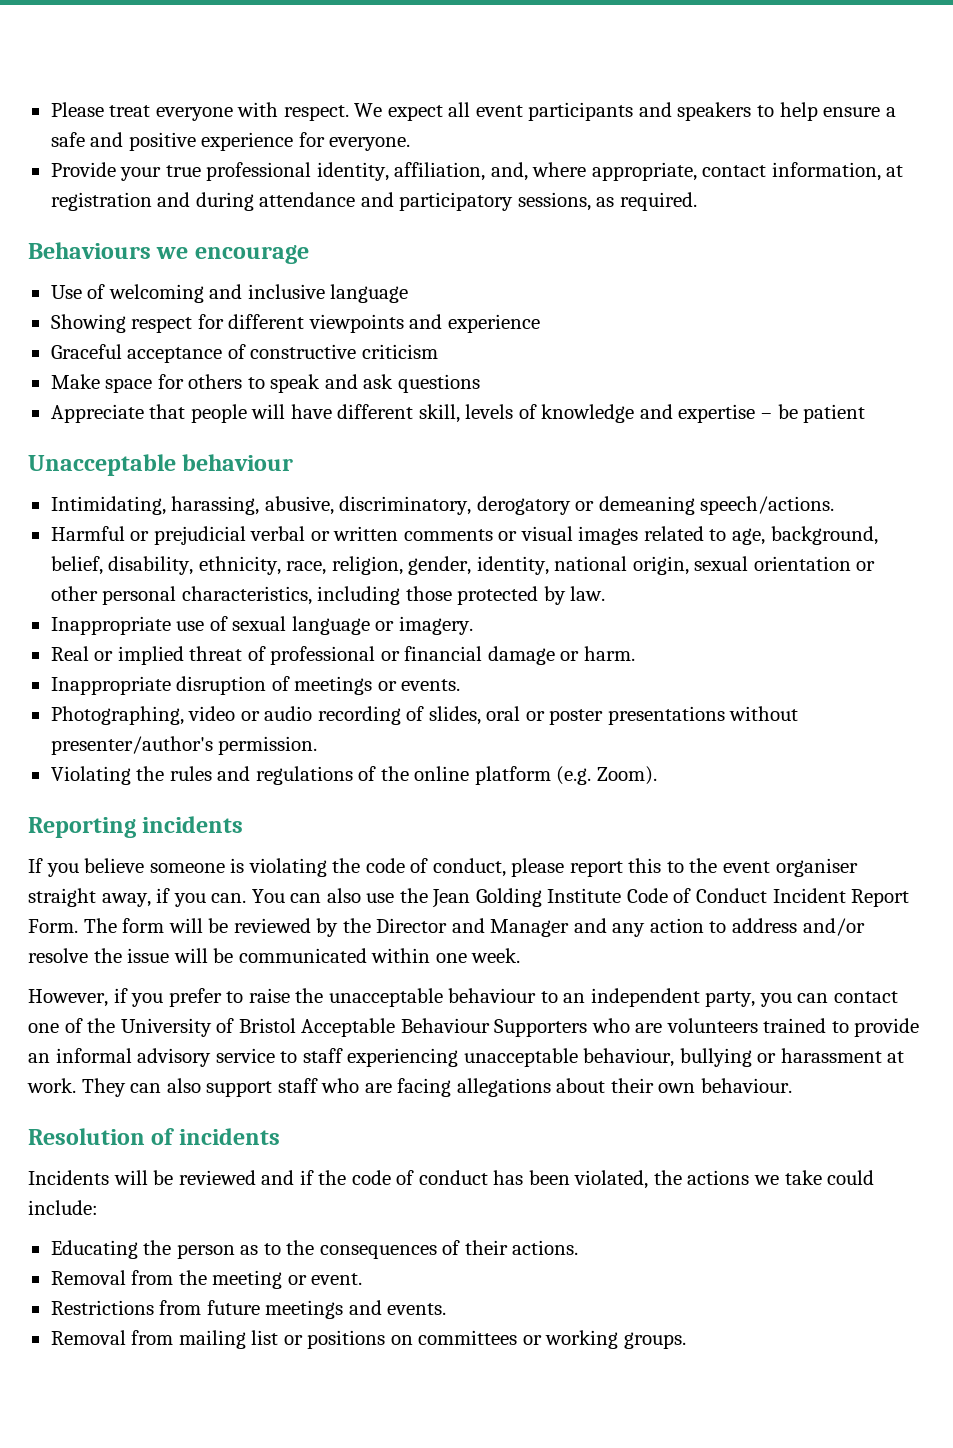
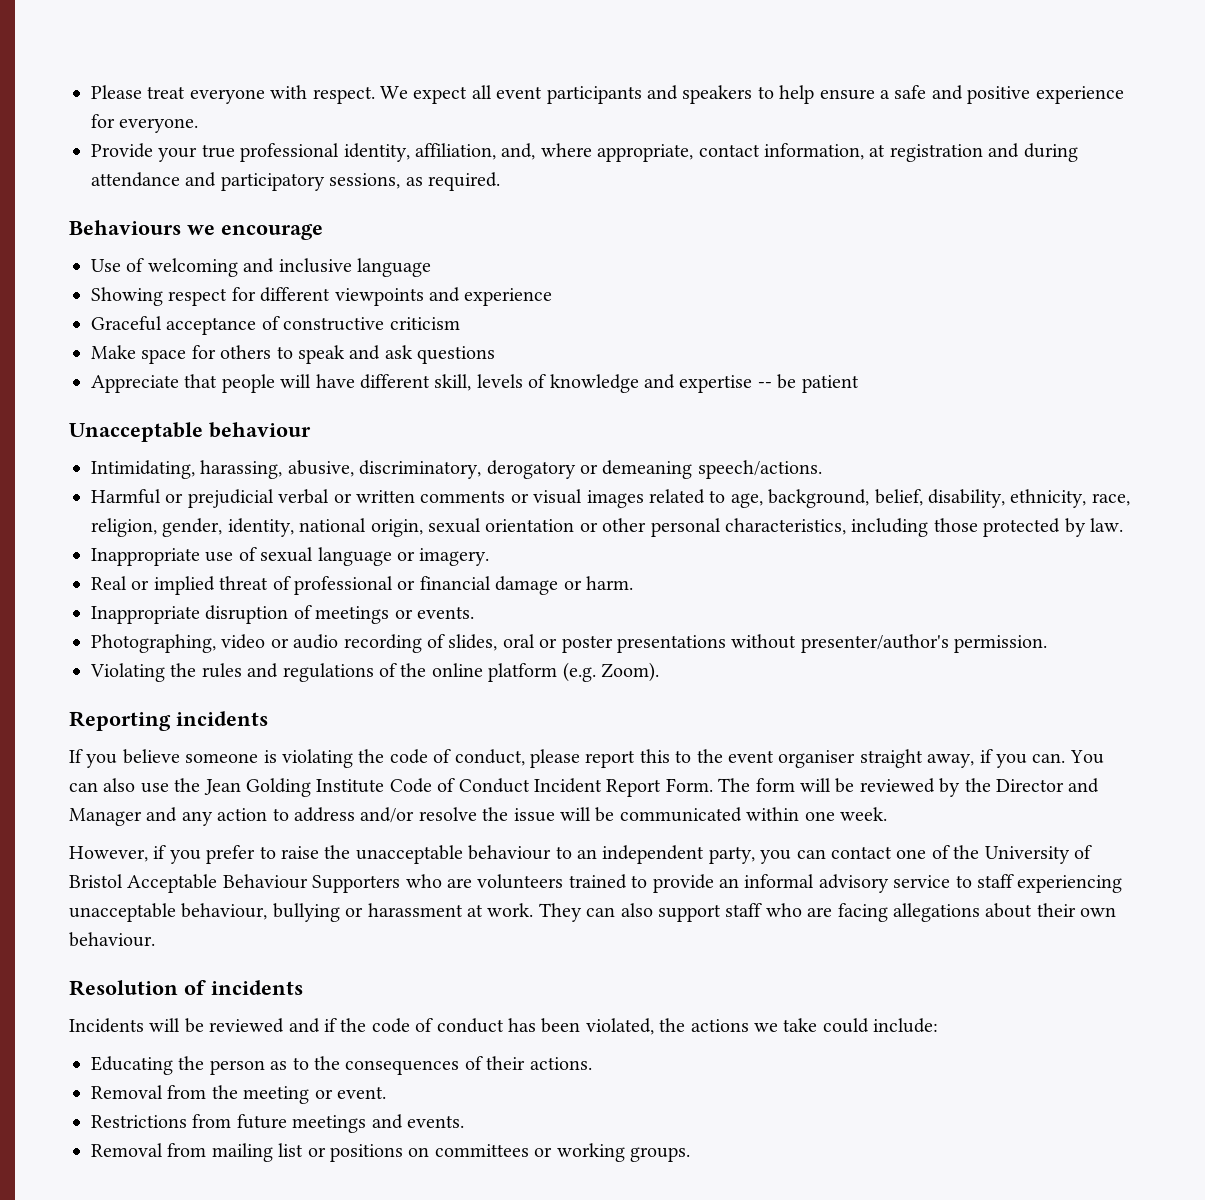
[760,413,772,419] – -> [757,382,772,388] --

